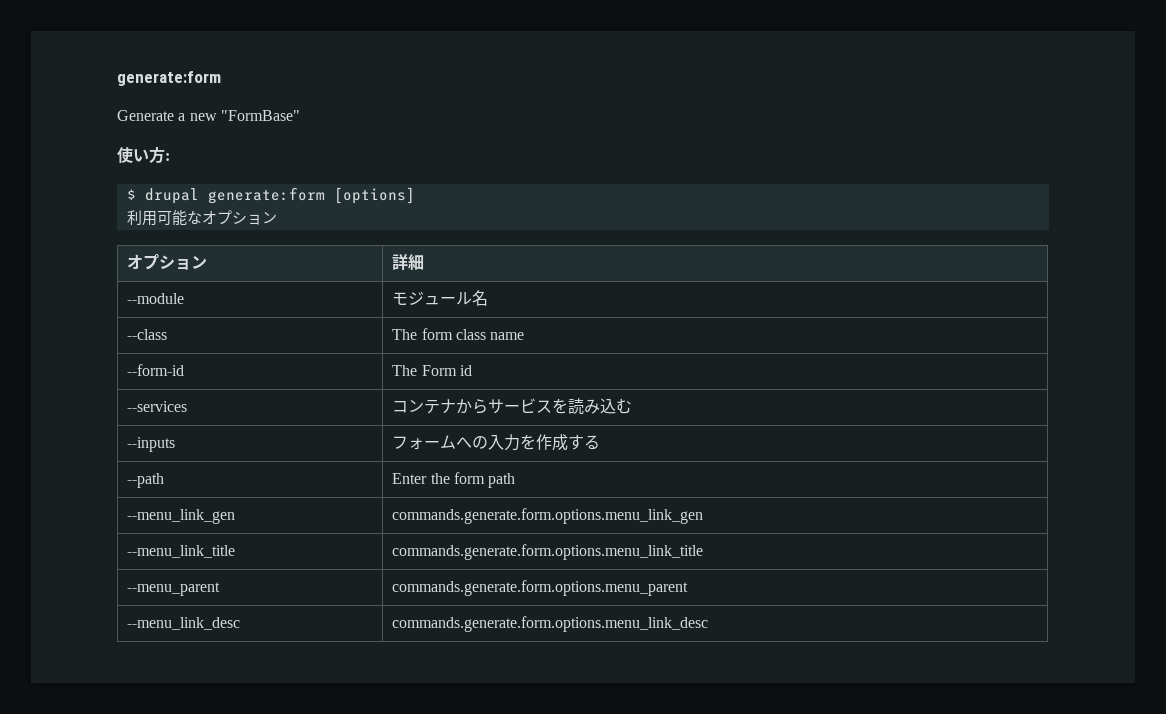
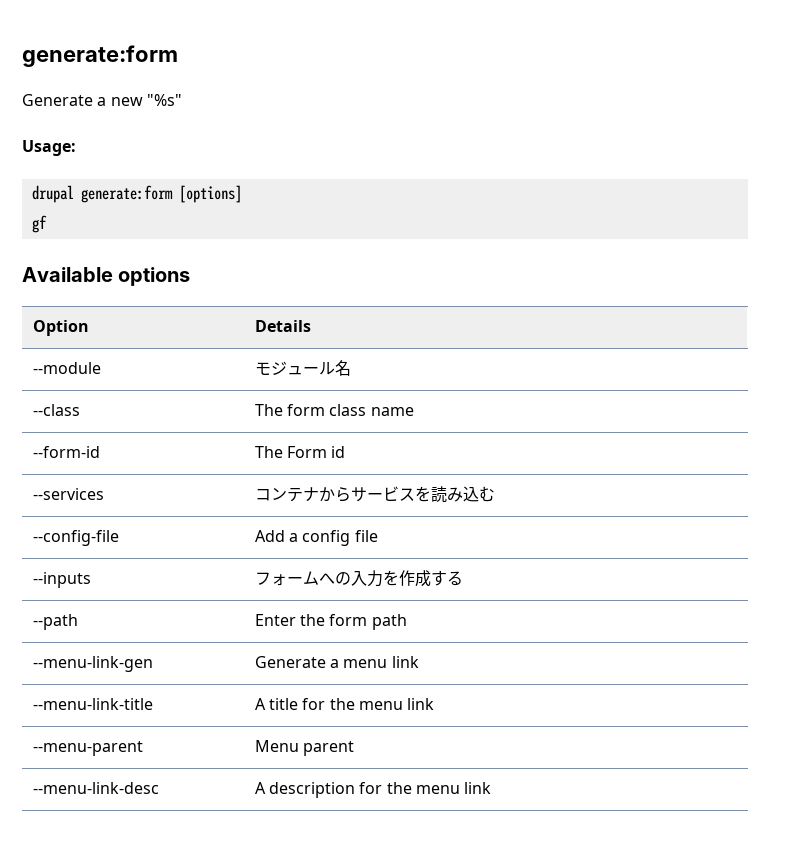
[220,110,300,121] [117,146,170,164] [126,189,136,200] "FormBase" // 使い方: // $ -> [146,94,182,106] [22,140,76,156] "%s" // Usage: //
[126,210,277,226] [127,254,208,270] [392,253,425,270] 利用可能なオプション // オプション | 詳細 -> [31,215,47,233] [22,267,191,286] [32,320,89,336] [254,320,311,332] gf // Available options // Option | Details
(633, 406) none -> [32,530,119,546] [254,530,378,546] // --config-file | Add a config file
[127,509,236,524] [392,508,704,524] [127,545,236,558] [392,544,704,560] [127,582,221,596] [392,580,689,596] [127,617,241,630] [392,616,709,632] --menu_link_gen | commands.generate.form.options.menu_link_gen // --menu_link_title | commands.generate.form.options.menu_link_title // --menu_parent | commands.generate.form.options.menu_parent // --menu_link_desc | commands.generate.form.options.menu_link_desc -> [32,656,153,672] [254,656,419,668] [32,698,153,710] [254,698,435,710] [32,741,143,756] [254,740,355,756] [32,782,159,794] [254,782,492,798] --menu-link-gen | Generate a menu link // --menu-link-title | A title for the menu link // --menu-parent | Menu parent // --menu-link-desc | A description for the menu link

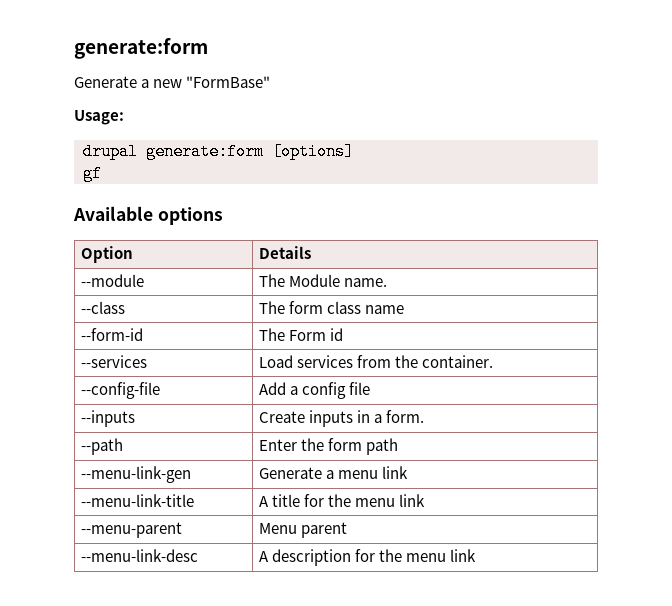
[146,94,182,106] "%s" -> [186,76,271,88] "FormBase"
[254,360,351,376] モジュール名 -> [258,274,387,287] The Module name.
[254,486,495,502] コンテナからサービスを読み込む -> [258,355,494,368] Load services from the container.
[254,570,463,587] フォームへの入力を作成する -> [258,410,425,427] Create inputs in a form.

